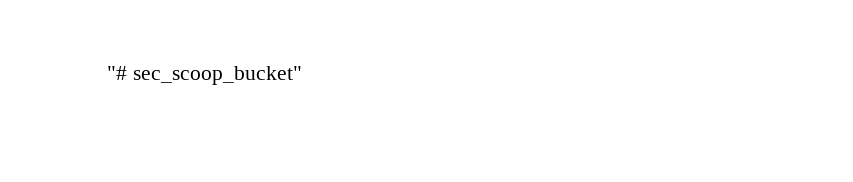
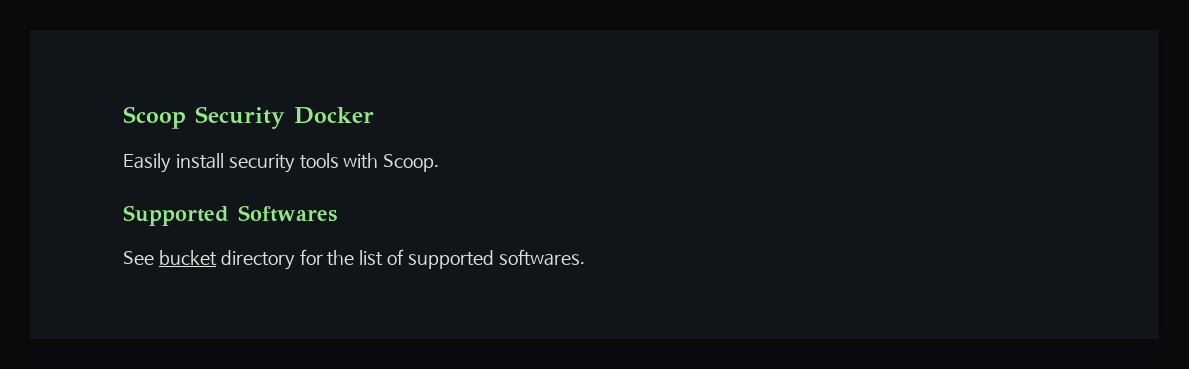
[107,66,302,85] "# sec_scoop_bucket" -> [123,106,374,129] [123,153,440,173] [123,205,337,226] [123,249,585,270] Scoop Security Docker // Easily install security tools with Scoop. // Supported Softwares // See bucket directory for the list of supported softwares.

